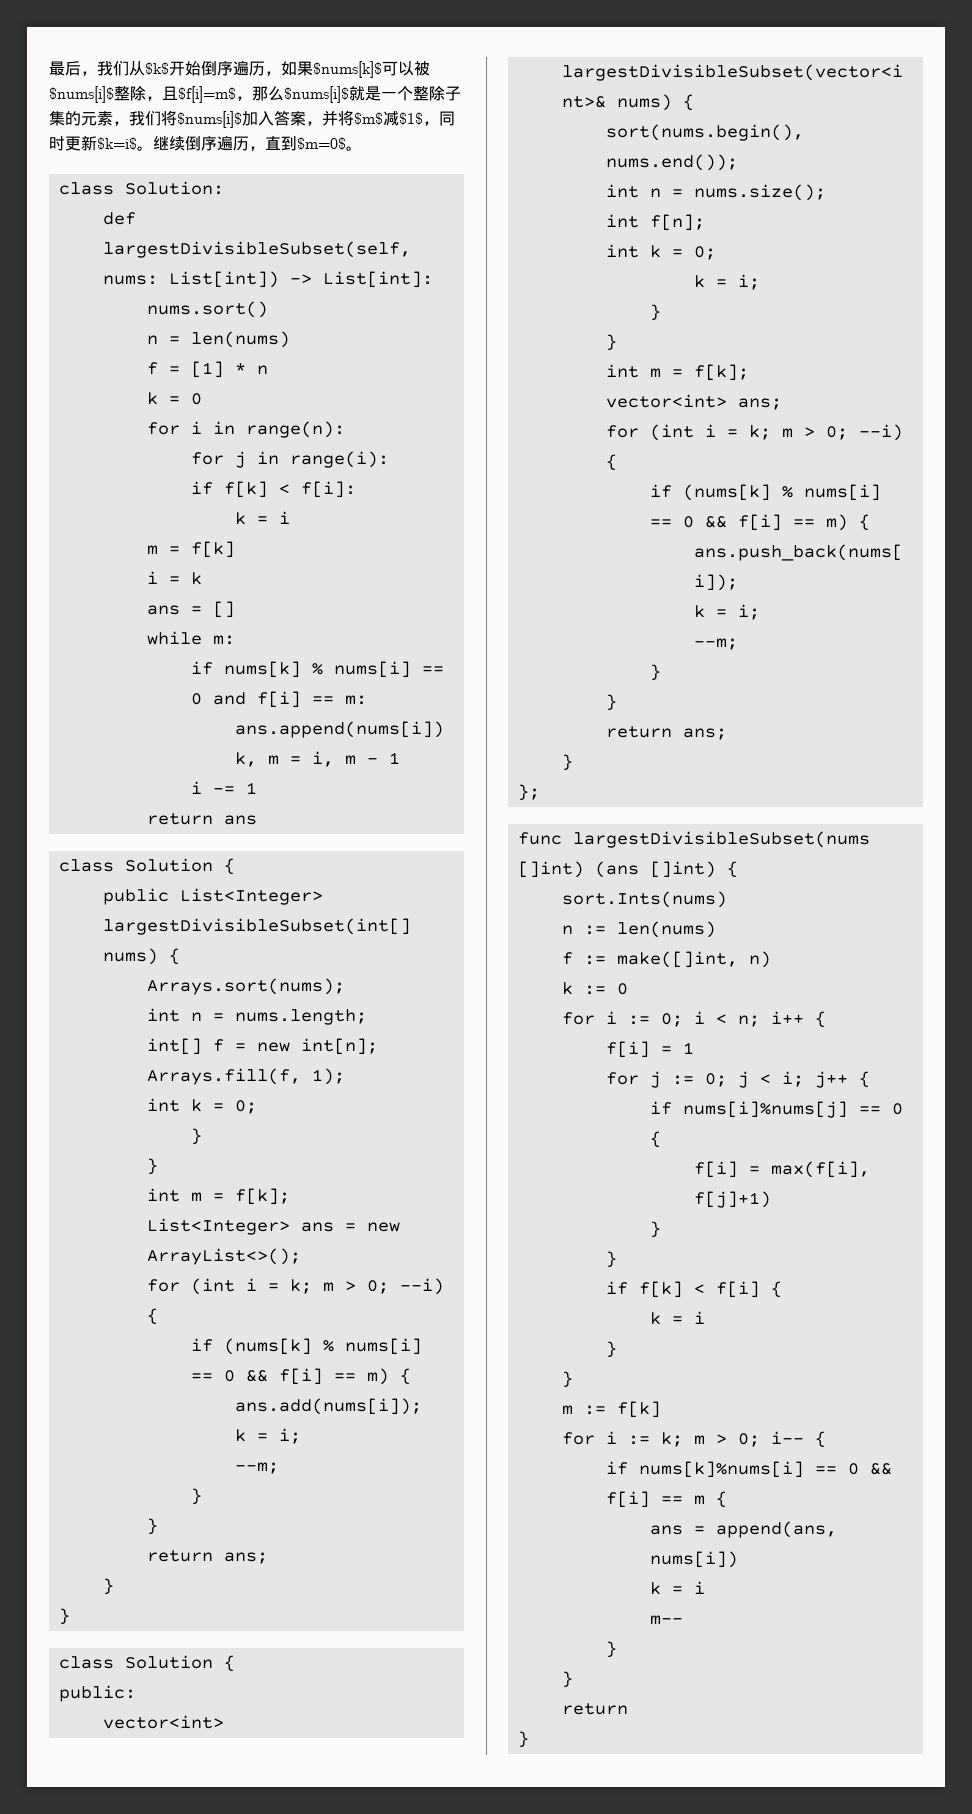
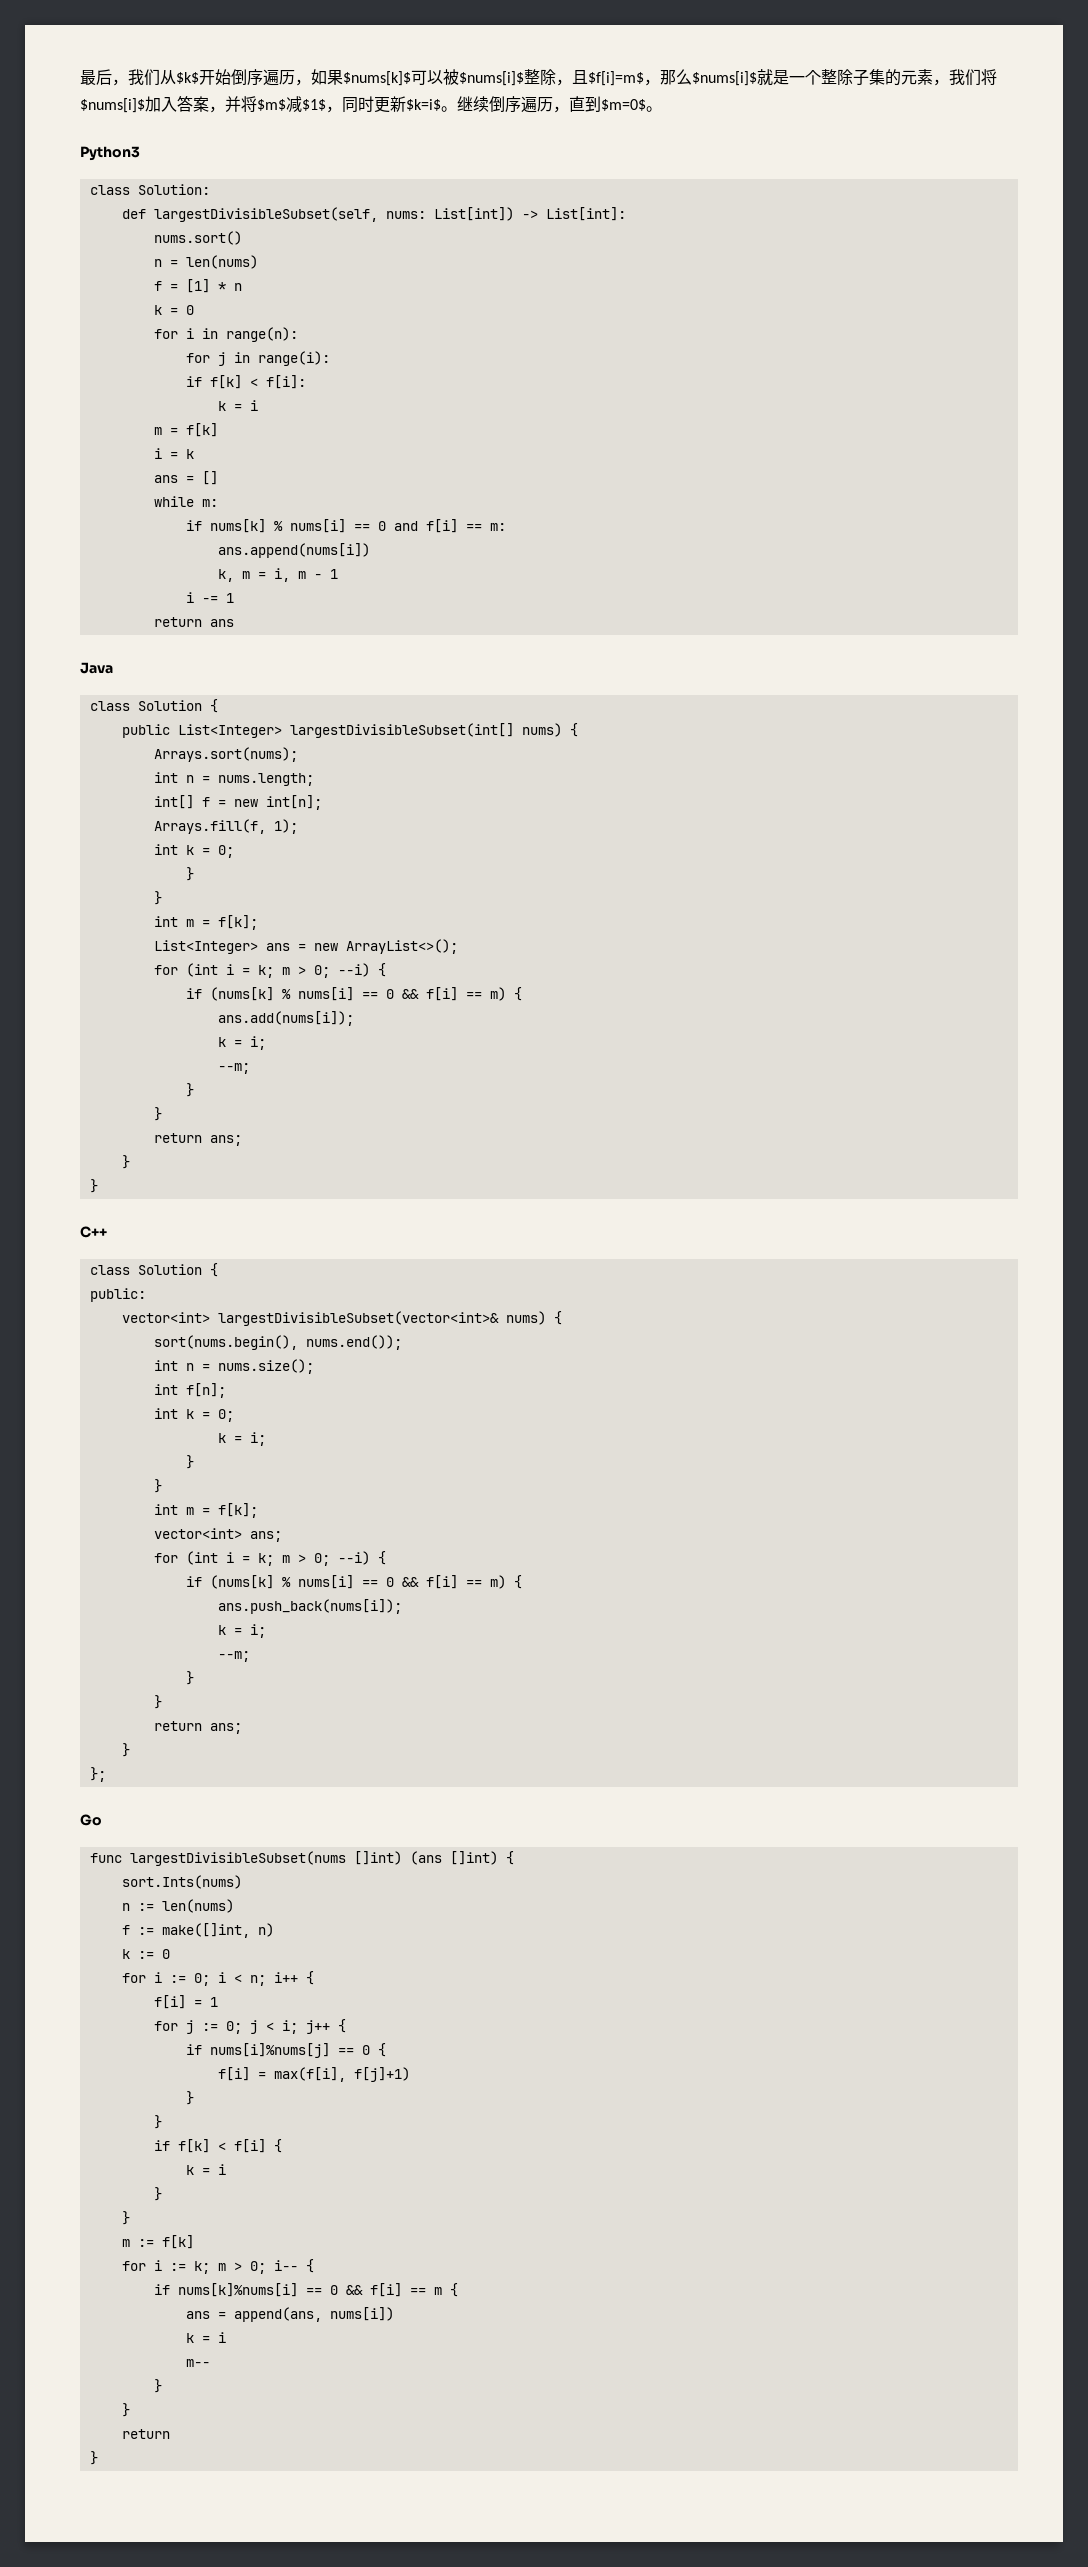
(362, 148) none -> [80,146,140,161] // Python3
(257, 820) none -> [80,662,113,674] // Java
(70, 1616) none -> [80,1226,107,1238] // C++
(540, 792) none -> [80,1814,102,1826] // Go

